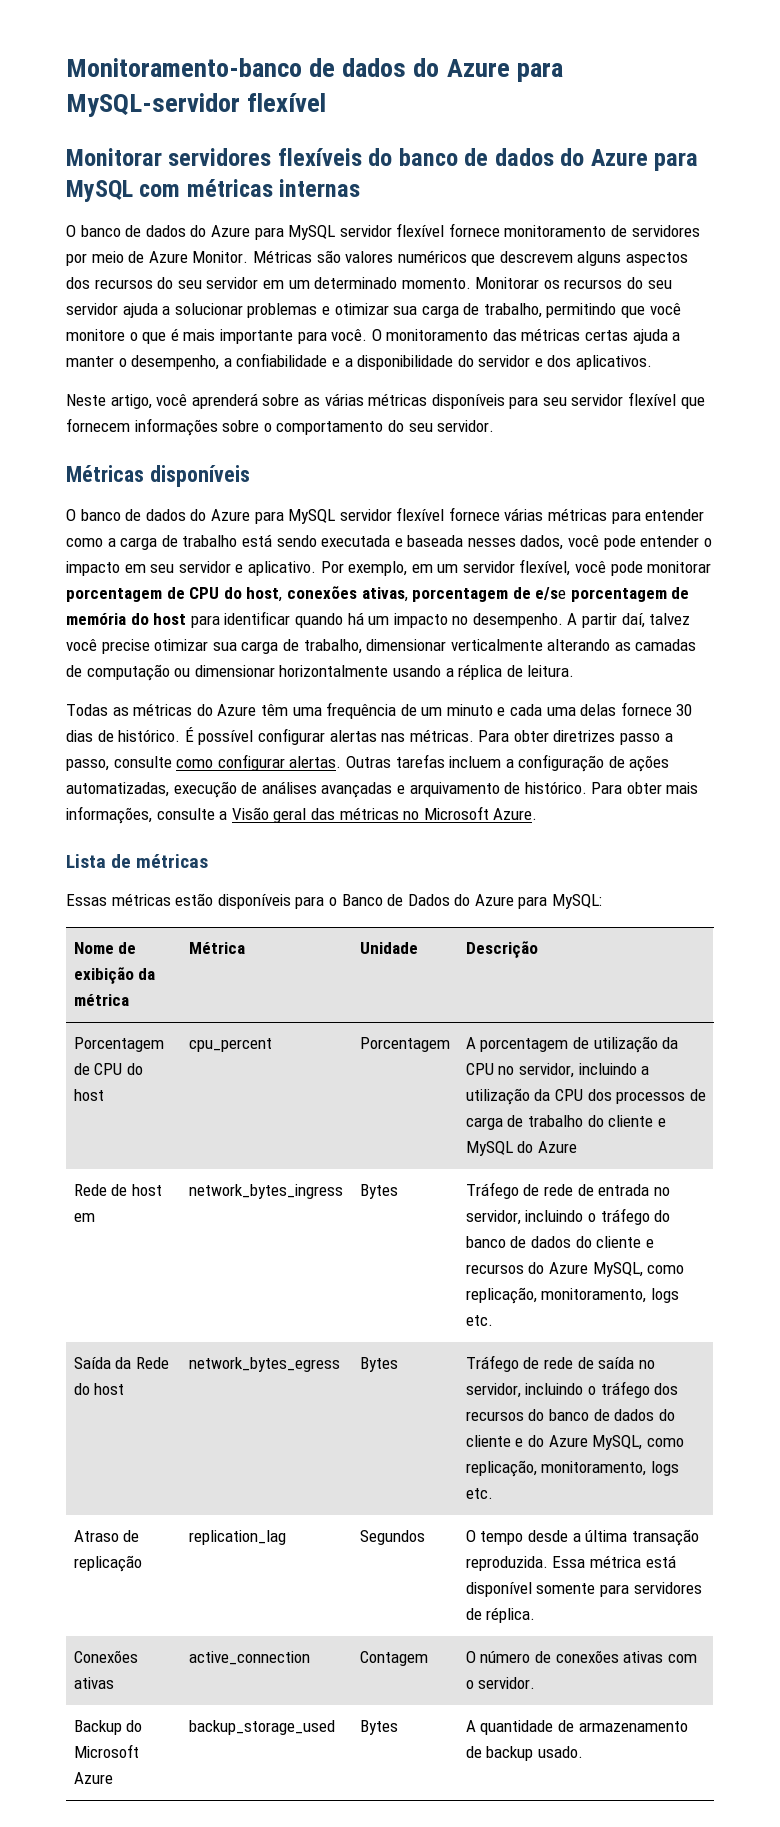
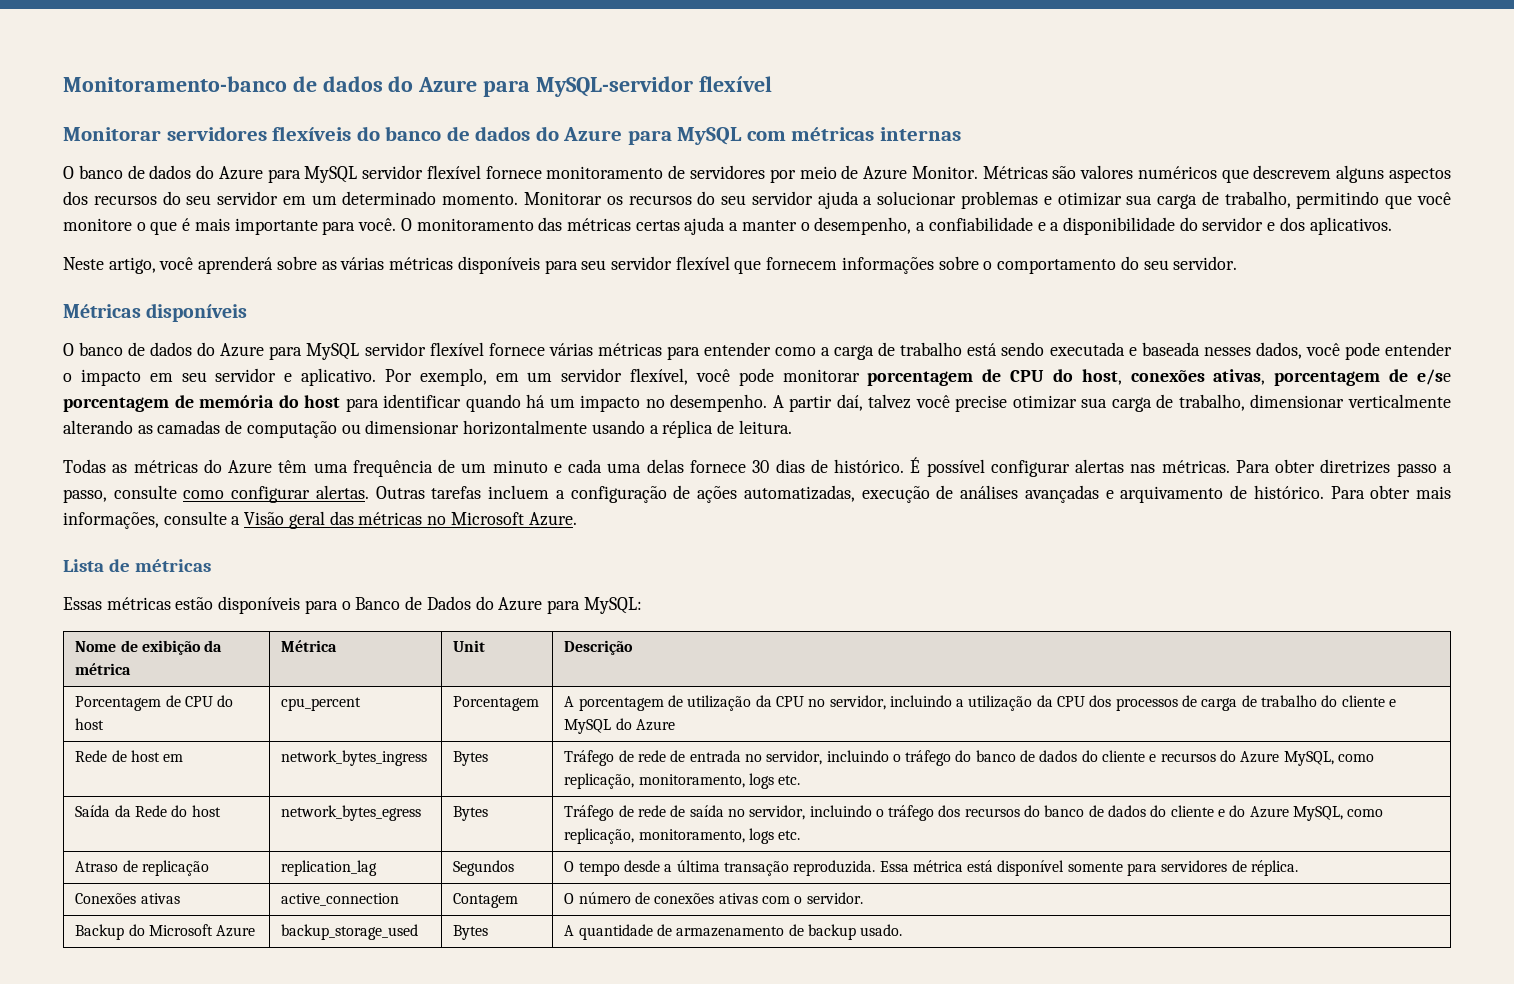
[359,942,418,954] Unidade -> [453,640,486,652] Unit

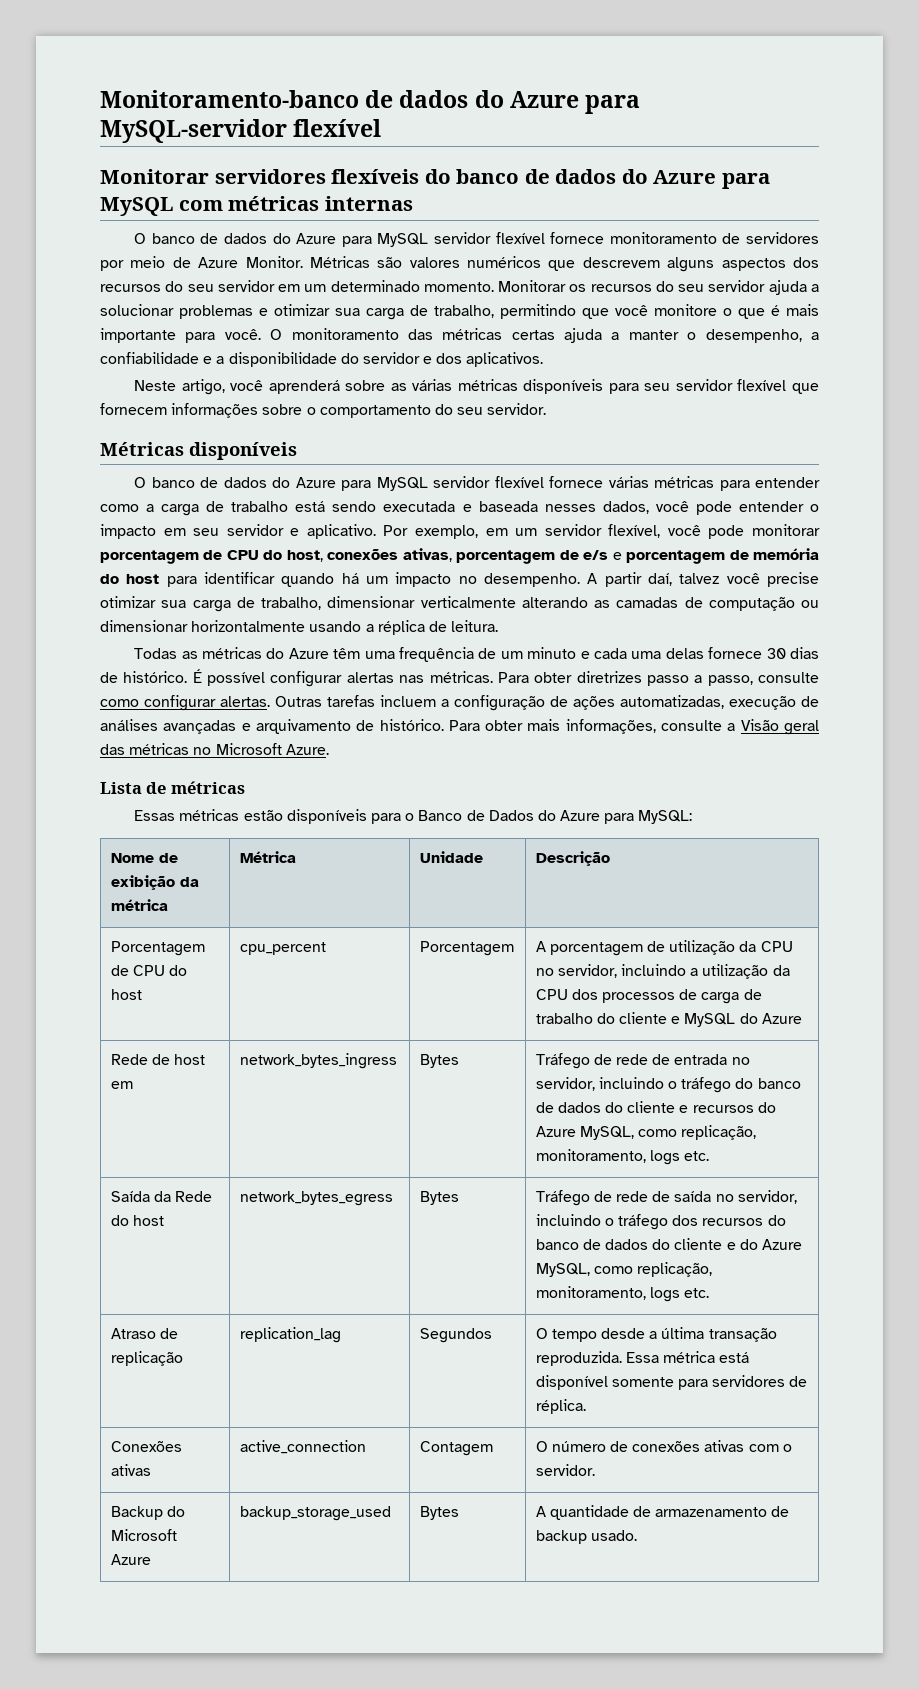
[1416,369,1451,385] e/se -> [583,550,622,560] e/s e
[453,640,486,652] Unit -> [419,851,483,863] Unidade

